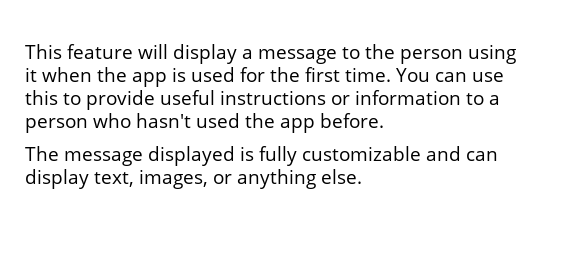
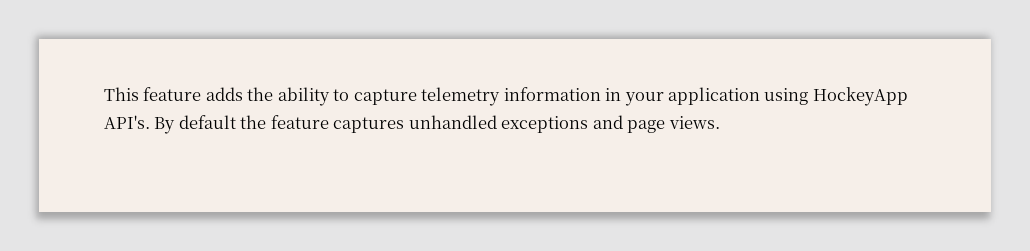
[138,44,516,64] [25,67,504,87] [25,90,500,110] [25,113,384,133] [25,146,498,166] [25,169,362,189] will display a message to the person using it when the app is used for the first time. You can use this to provide useful instructions or information to a person who hasn't used the app before. // The message displayed is fully customizable and can display text, images, or anything else. -> [205,87,908,106] [104,115,720,134] adds the ability to capture telemetry information in your application using HockeyApp API's. By default the feature captures unhandled exceptions and page views.

